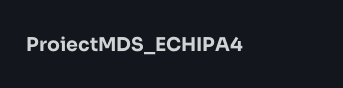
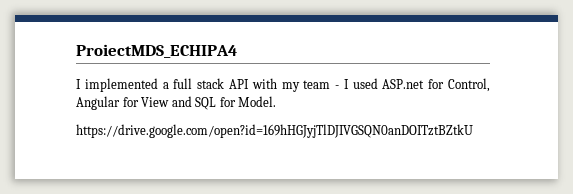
(243, 45) none -> [76,78,490,92] [76,96,277,110] [76,124,473,138] // I implemented a full stack API with my team - I used ASP.net for Control, Angular for View and SQL for Model. // https://drive.google.com/open?id=169hHGJyjTlDJIVGSQN0anDOITztBZtkU

